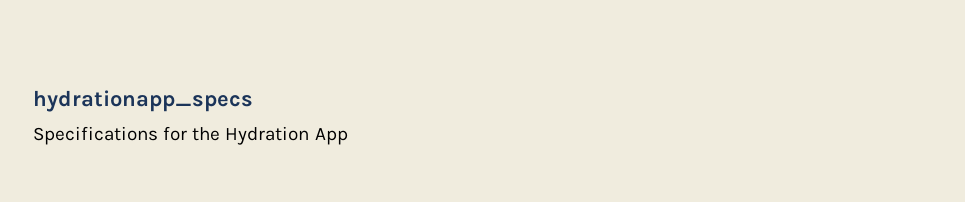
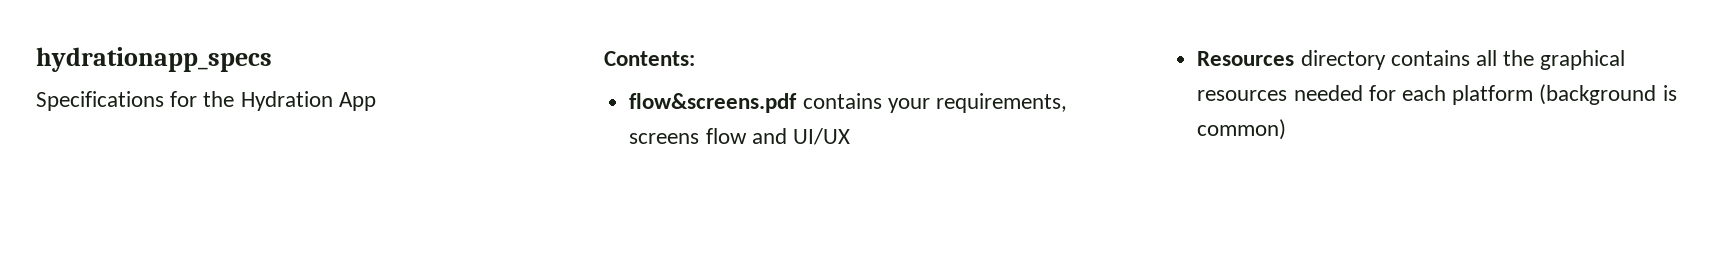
(348, 136) none -> [604,51,695,66] [629,93,1067,113] [629,128,850,145] [1197,50,1626,70] [1197,84,1677,105] [1197,119,1287,140] // Contents: // flow&screens.pdf contains your requirements, screens flow and UI/UX // Resources directory contains all the graphical resources needed for each platform (background is common)

